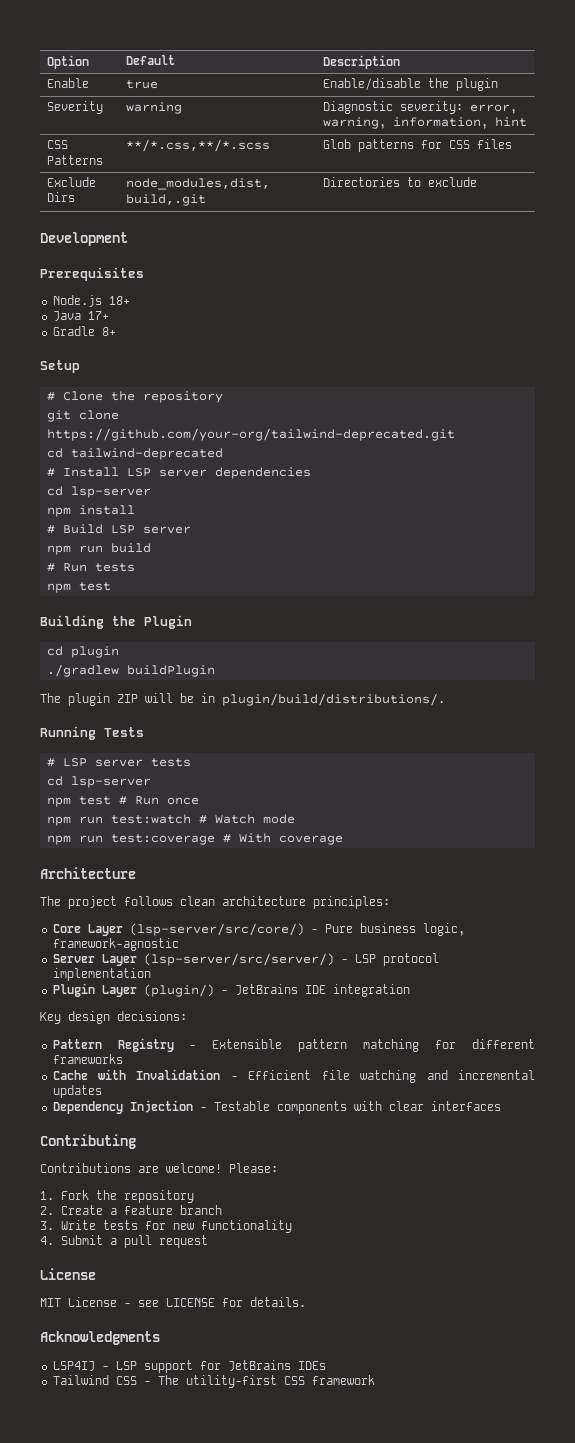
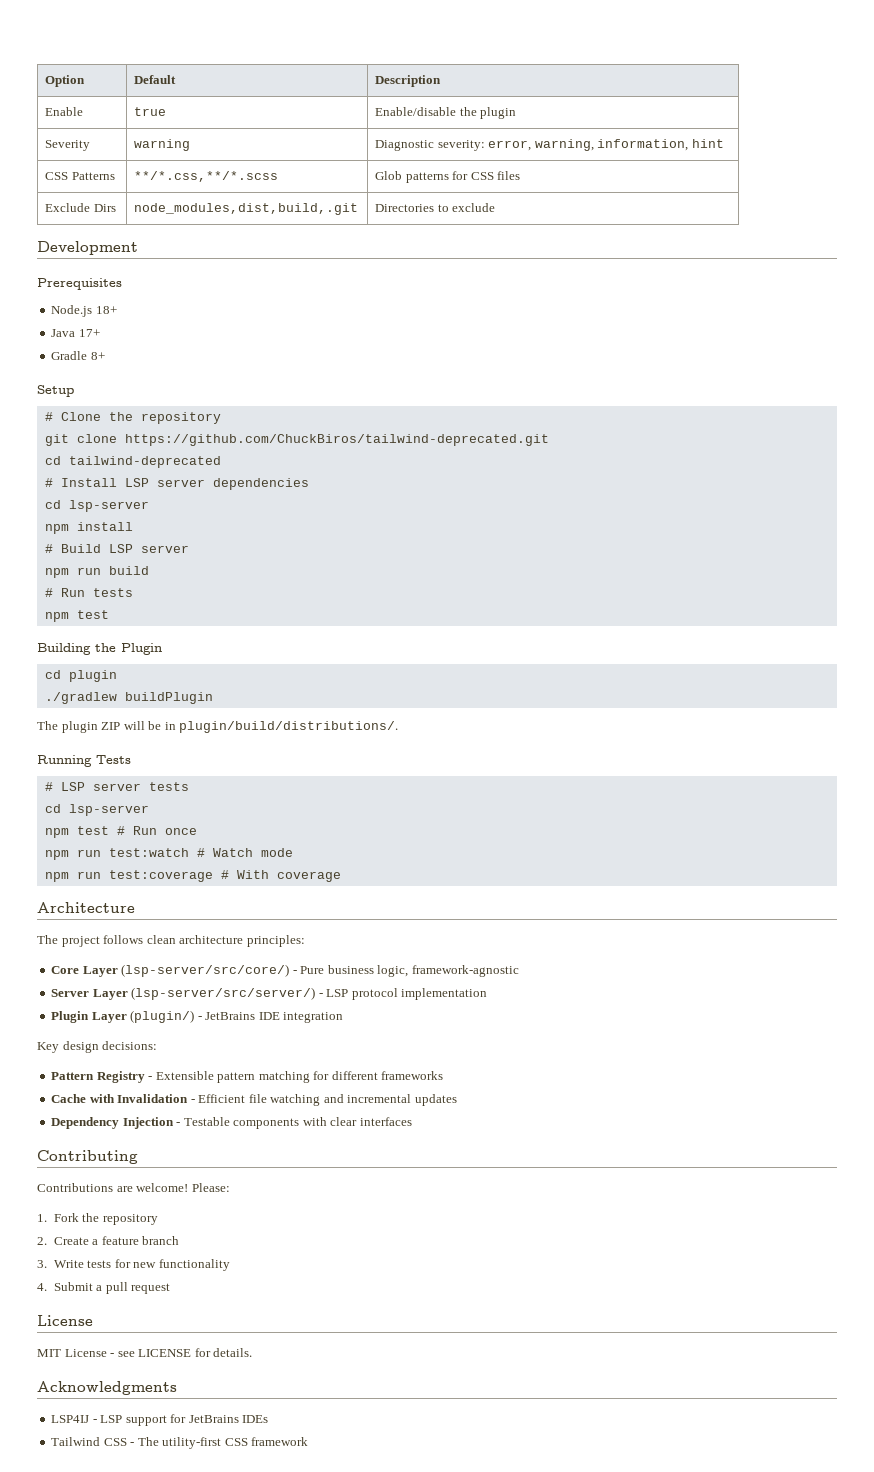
[46,428,455,441] https://github.com/your-org/tailwind-deprecated.git -> [124,434,549,446] https://github.com/ChuckBiros/tailwind-deprecated.git

